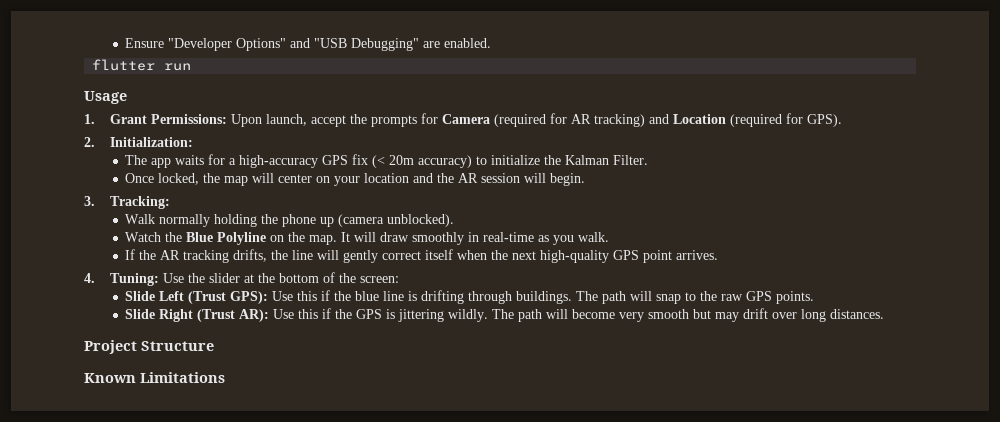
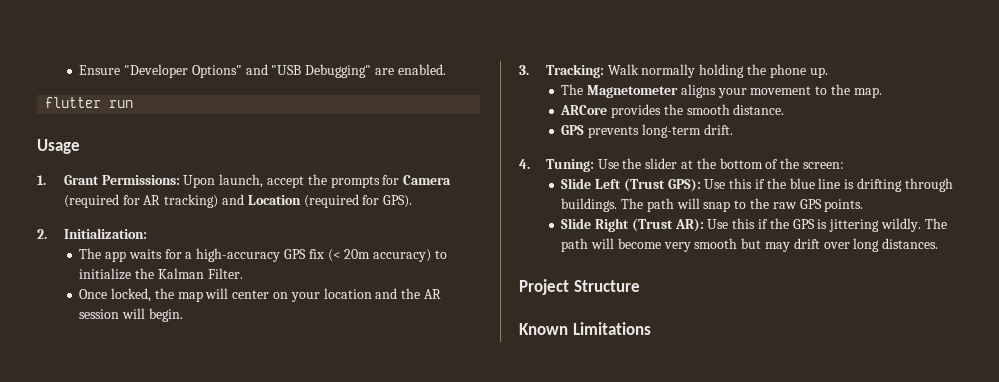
(171, 202) // -> (604, 71) none
[320,214,455,227] [125,232,610,245] [125,249,719,263] up (camera unblocked). // Watch the Blue Polyline on the map. It will draw smoothly in real-time as you walk. // If the AR tracking drifts, the line will gently correct itself when the next high-quality GPS point arrives. -> [809,67,828,78] [561,84,882,98] [560,104,785,118] [561,124,733,138] up. // The Magnetometer aligns your movement to the map. // ARCore provides the smooth distance. // GPS prevents long-term drift.

